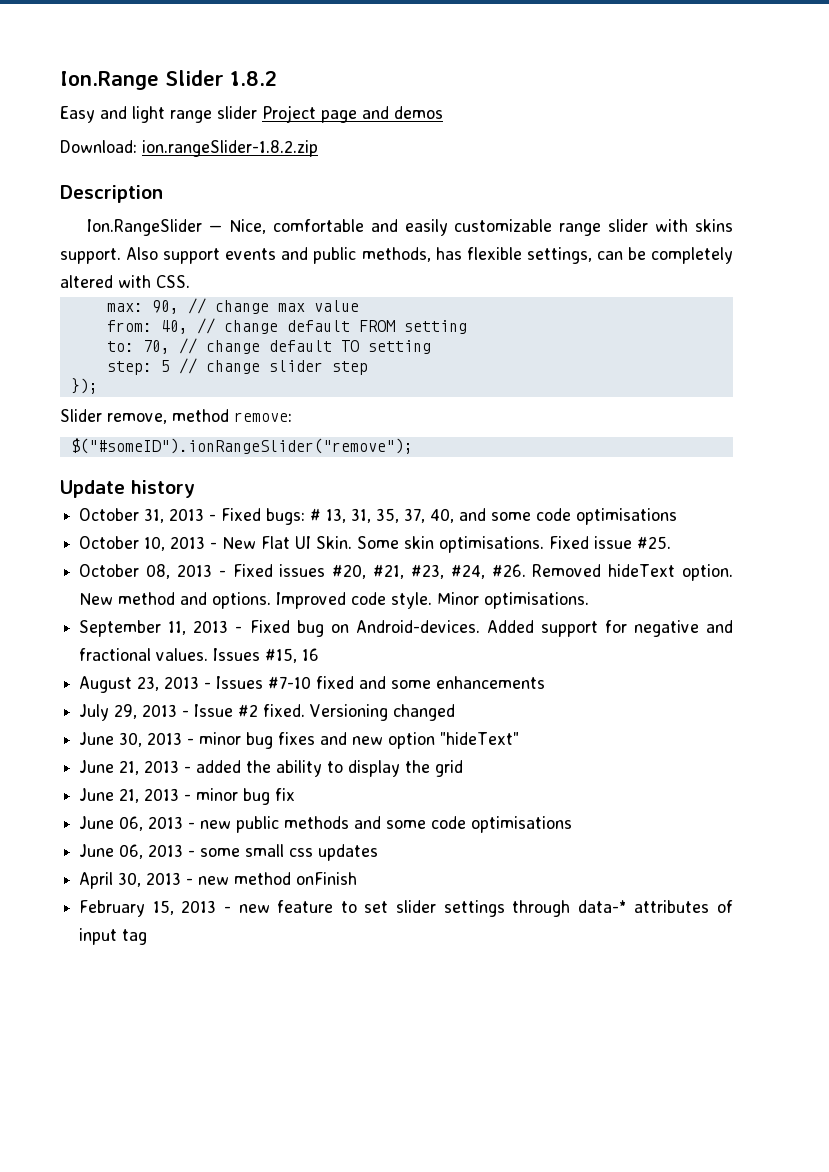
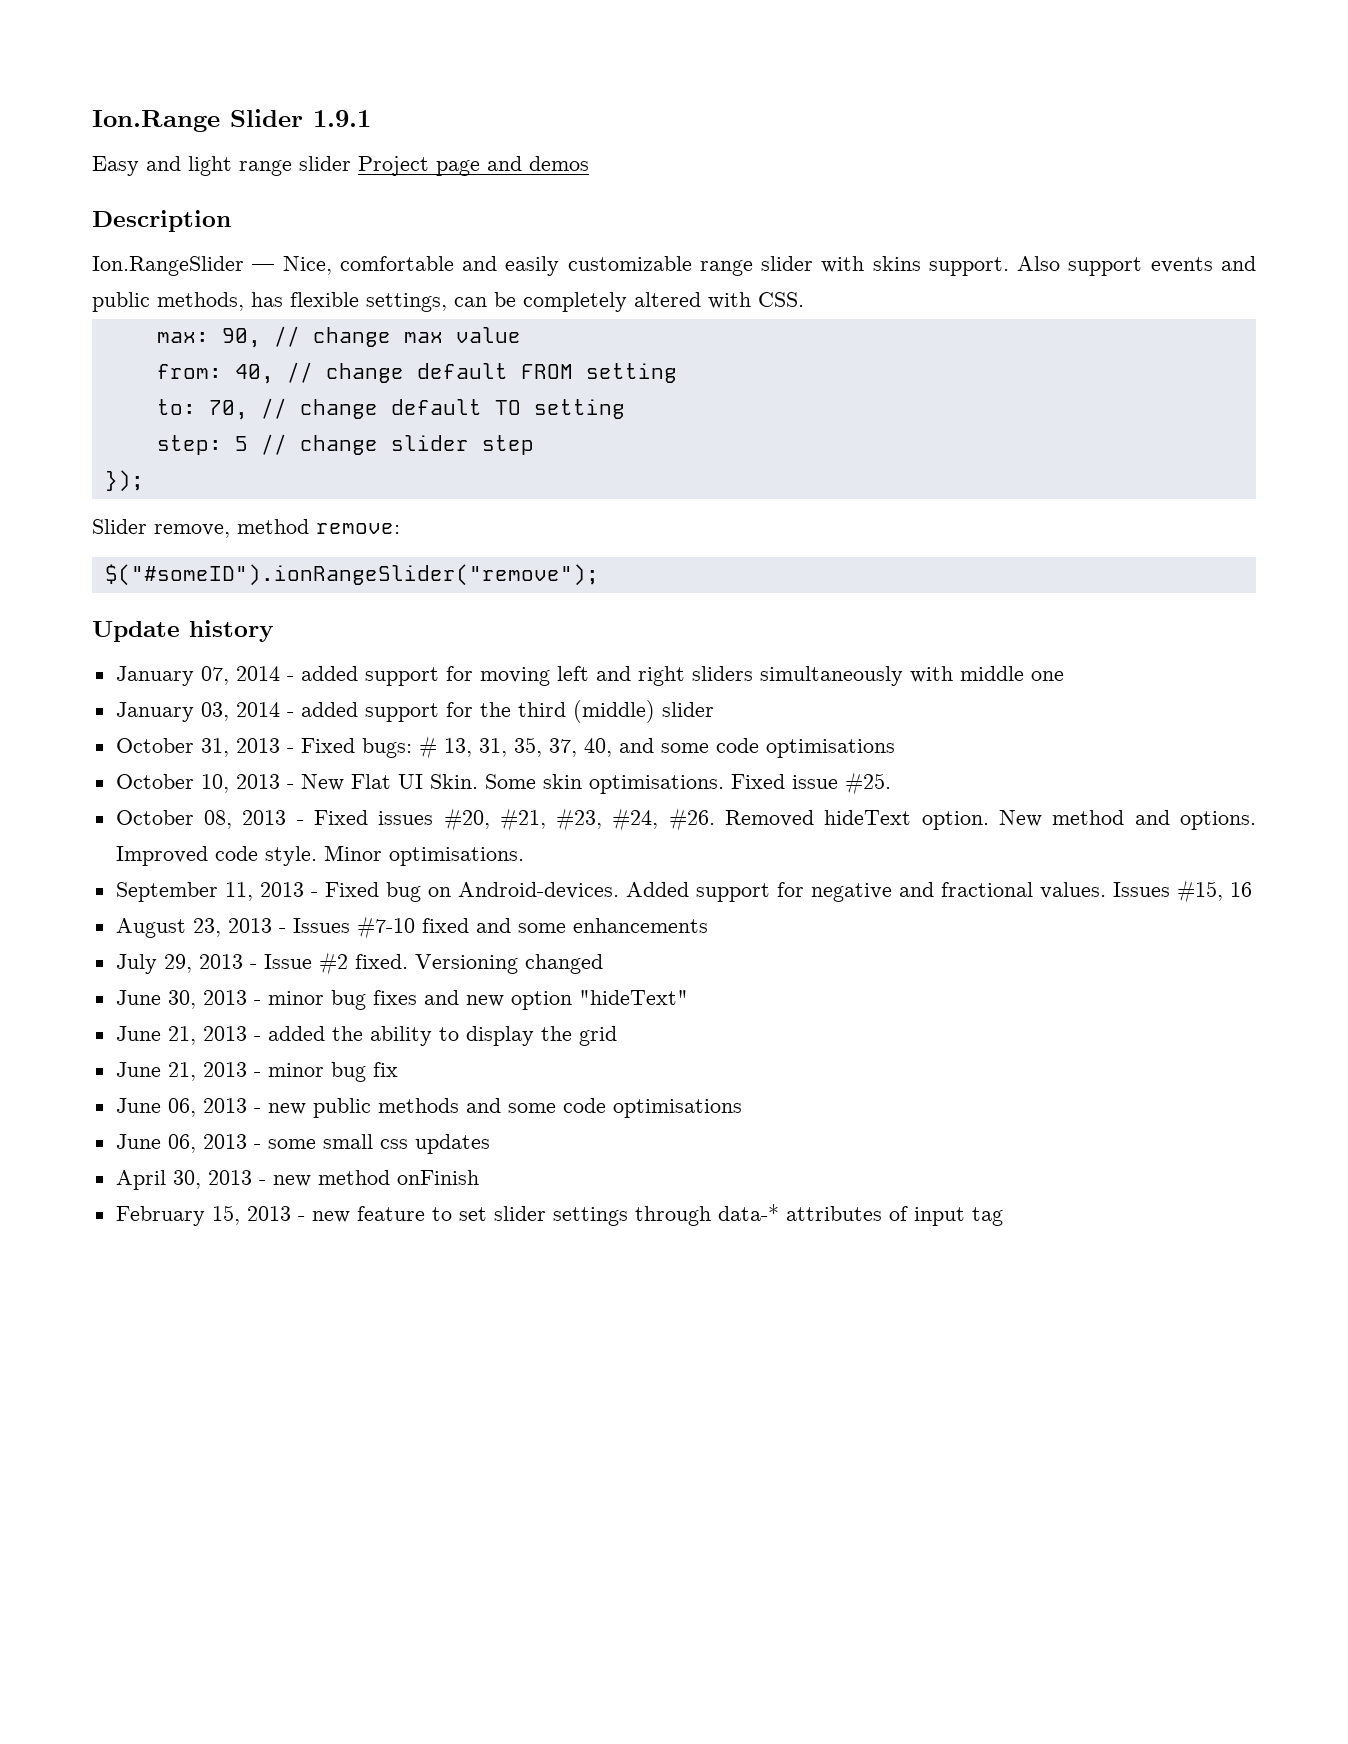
[230,71,277,86] 1.8.2 -> [313,110,371,127] 1.9.1
[60,140,318,157] // Download: ion.rangeSlider-1.8.2.zip -> (589, 163) none
(195, 489) none -> [115,666,1064,686] [115,700,714,723] // January 07, 2014 - added support for moving left and right sliders simultaneously with middle one // January 03, 2014 - added support for the third (middle) slider

